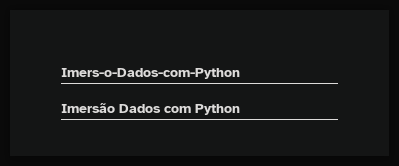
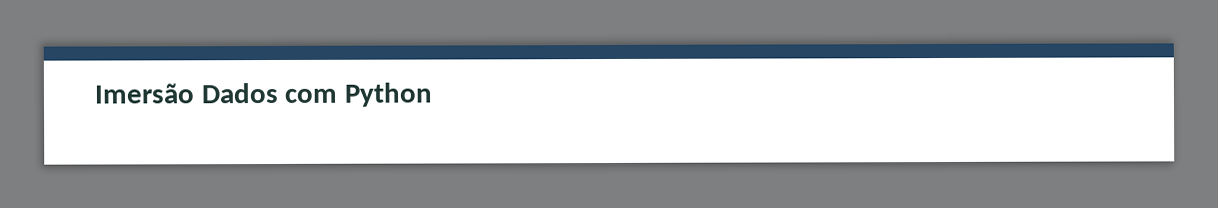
[61,68,240,79] Imers-o-Dados-com-Python // -> (94, 93) none

